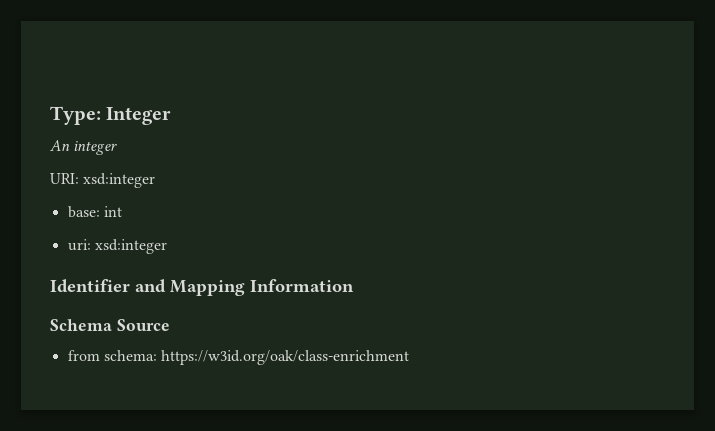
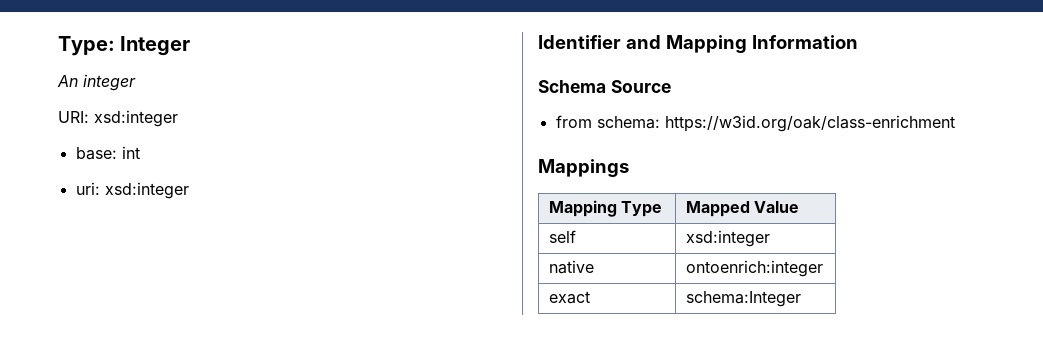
(410, 357) none -> [538,159,629,177] [548,200,663,217] [685,201,800,217] [548,230,576,243] [685,230,770,247] [548,260,594,274] [685,260,823,277] [548,291,590,304] [685,291,801,307] // Mappings // Mapping Type | Mapped Value // self | xsd:integer // native | ontoenrich:integer // exact | schema:Integer

